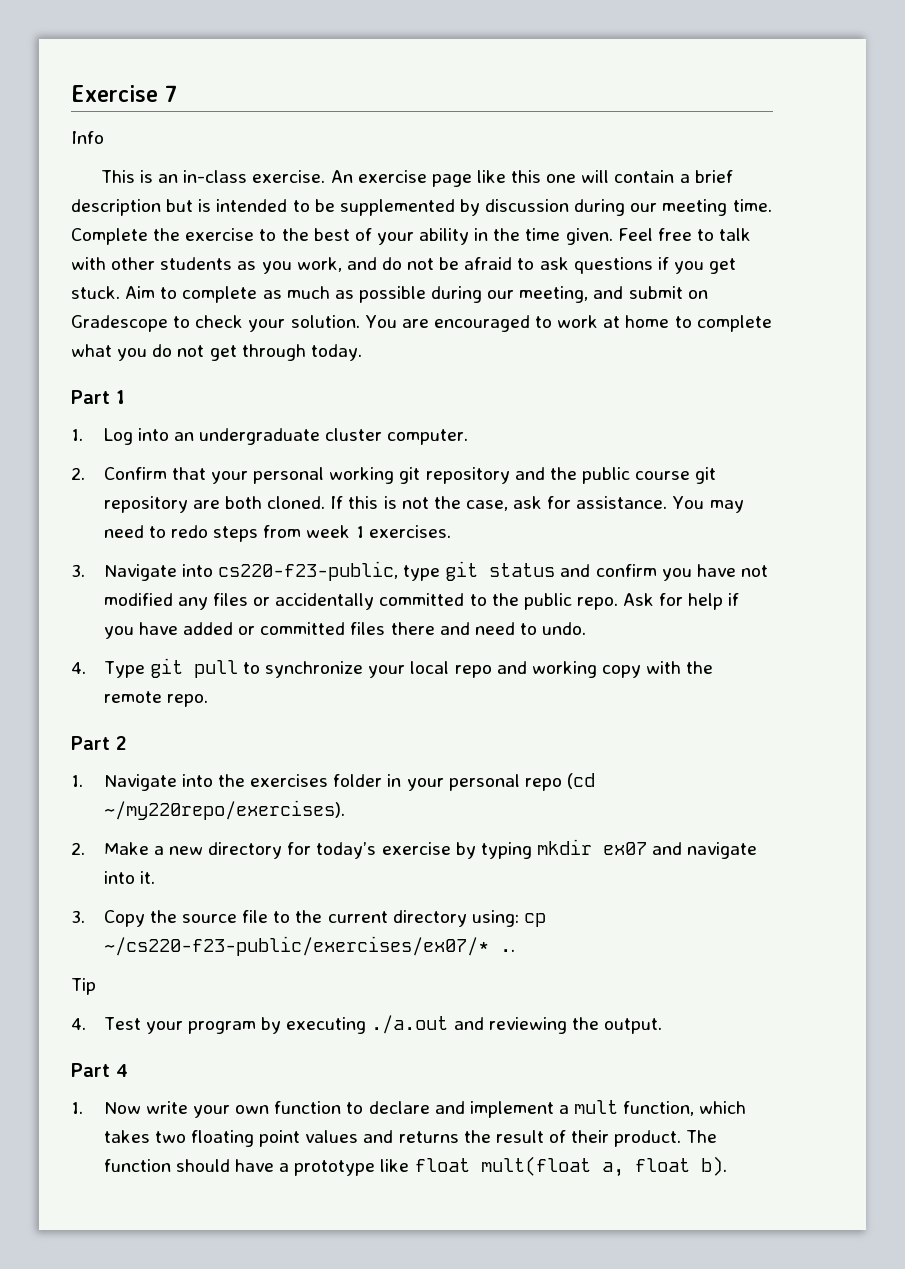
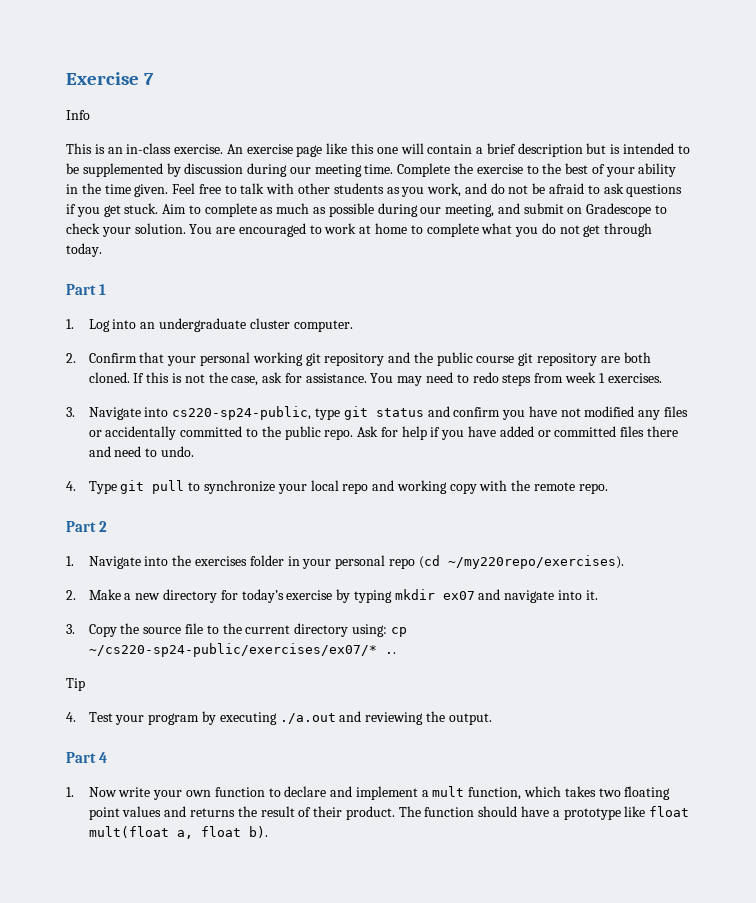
[217,561,398,581] cs220-f23-public, -> [172,406,312,420] cs220-sp24-public,
[103,936,489,956] ~/cs220-f23-public/exercises/ex07/* -> [88,643,377,657] ~/cs220-sp24-public/exercises/ex07/*

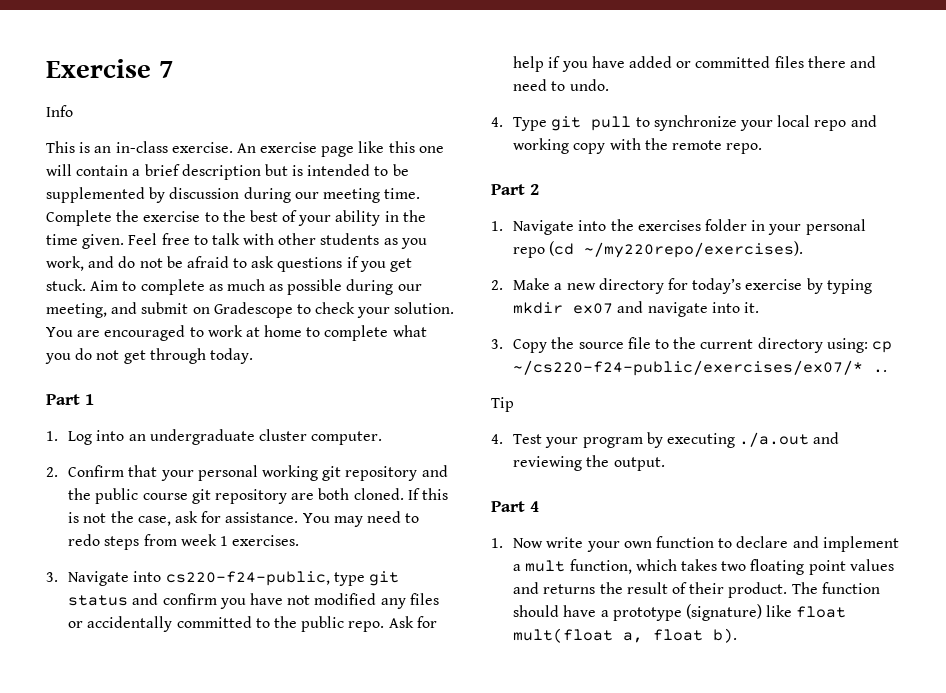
[172,406,312,420] cs220-sp24-public, -> [165,571,330,586] cs220-f24-public,
[88,643,377,657] ~/cs220-sp24-public/exercises/ex07/* -> [513,360,864,376] ~/cs220-f24-public/exercises/ex07/*
(621, 814) none -> [686,604,763,621] (signature)

